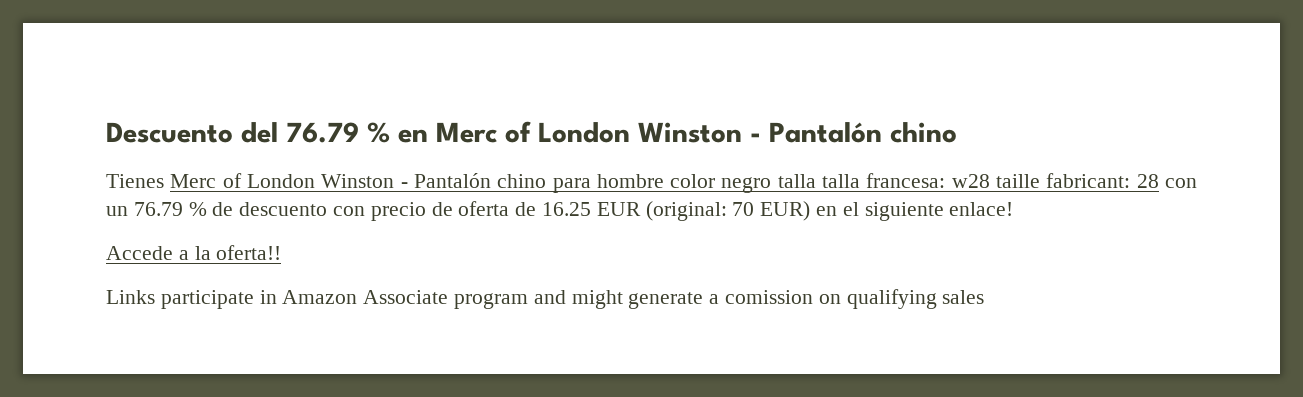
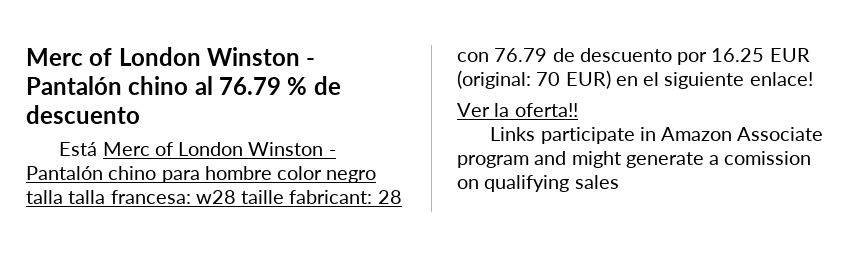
[106,121,957,143] [106,174,164,188] Descuento del 76.79 % en Merc of London Winston - Pantalón chino // Tienes -> [26,47,316,66] [26,76,341,95] [26,105,140,124] [59,142,98,156] Merc of London Winston - Pantalón chino al 76.79 % de descuento // Está
[106,201,537,221] un 76.79 % de descuento con precio de oferta de -> [494,48,708,65] 76.79 de descuento por
[106,246,189,260] Accede a -> [457,103,490,117] Ver

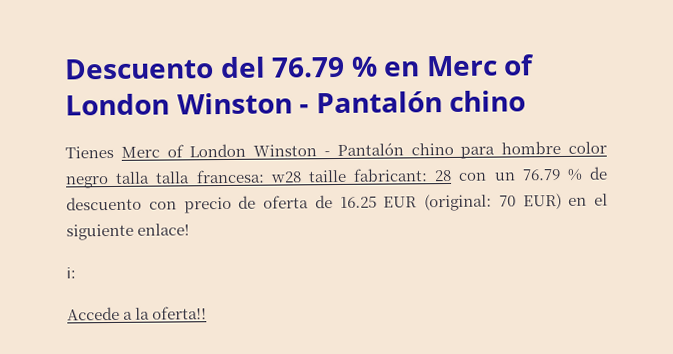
[26,47,316,66] [26,76,341,95] [26,105,140,124] [59,142,98,156] Merc of London Winston - Pantalón chino al 76.79 % de descuento // Está -> [64,54,536,80] [65,90,527,116] [65,145,114,159] Descuento del 76.79 % en Merc of London Winston - Pantalón chino // Tienes
[494,48,708,65] 76.79 de descuento por -> [493,166,609,181] [66,195,333,214] un 76.79 % de descuento con precio de oferta de
[457,103,490,117] Ver -> [66,267,76,279] [67,306,134,321] ℹ: // Accede a
[490,127,824,144] [457,151,812,168] [457,175,619,192] // Links participate in Amazon Associate program and might generate a comission on qualifying sales -> (208, 313) none

